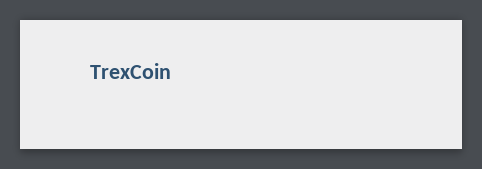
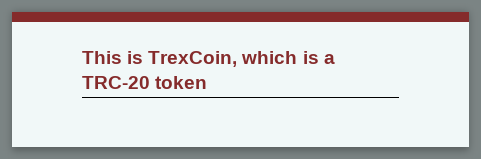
[90,63,171,79] TrexCoin -> [82,51,335,67] [82,76,208,89] This is TrexCoin, which is a TRC-20 token

